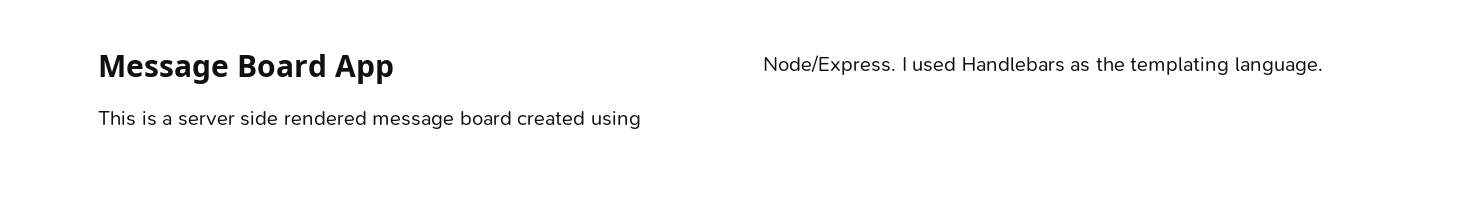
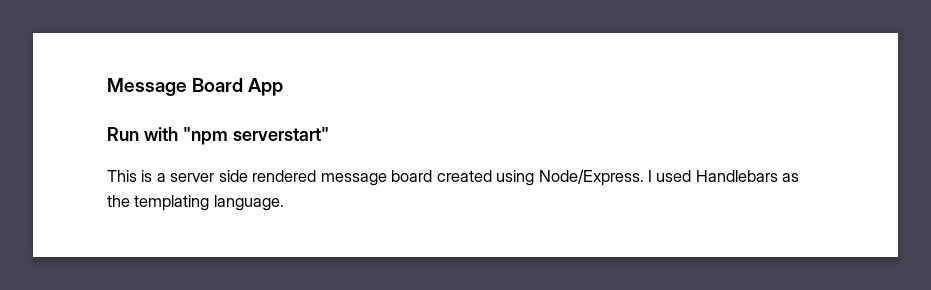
(395, 69) none -> [107,127,329,145] // Run with "npm serverstart"

